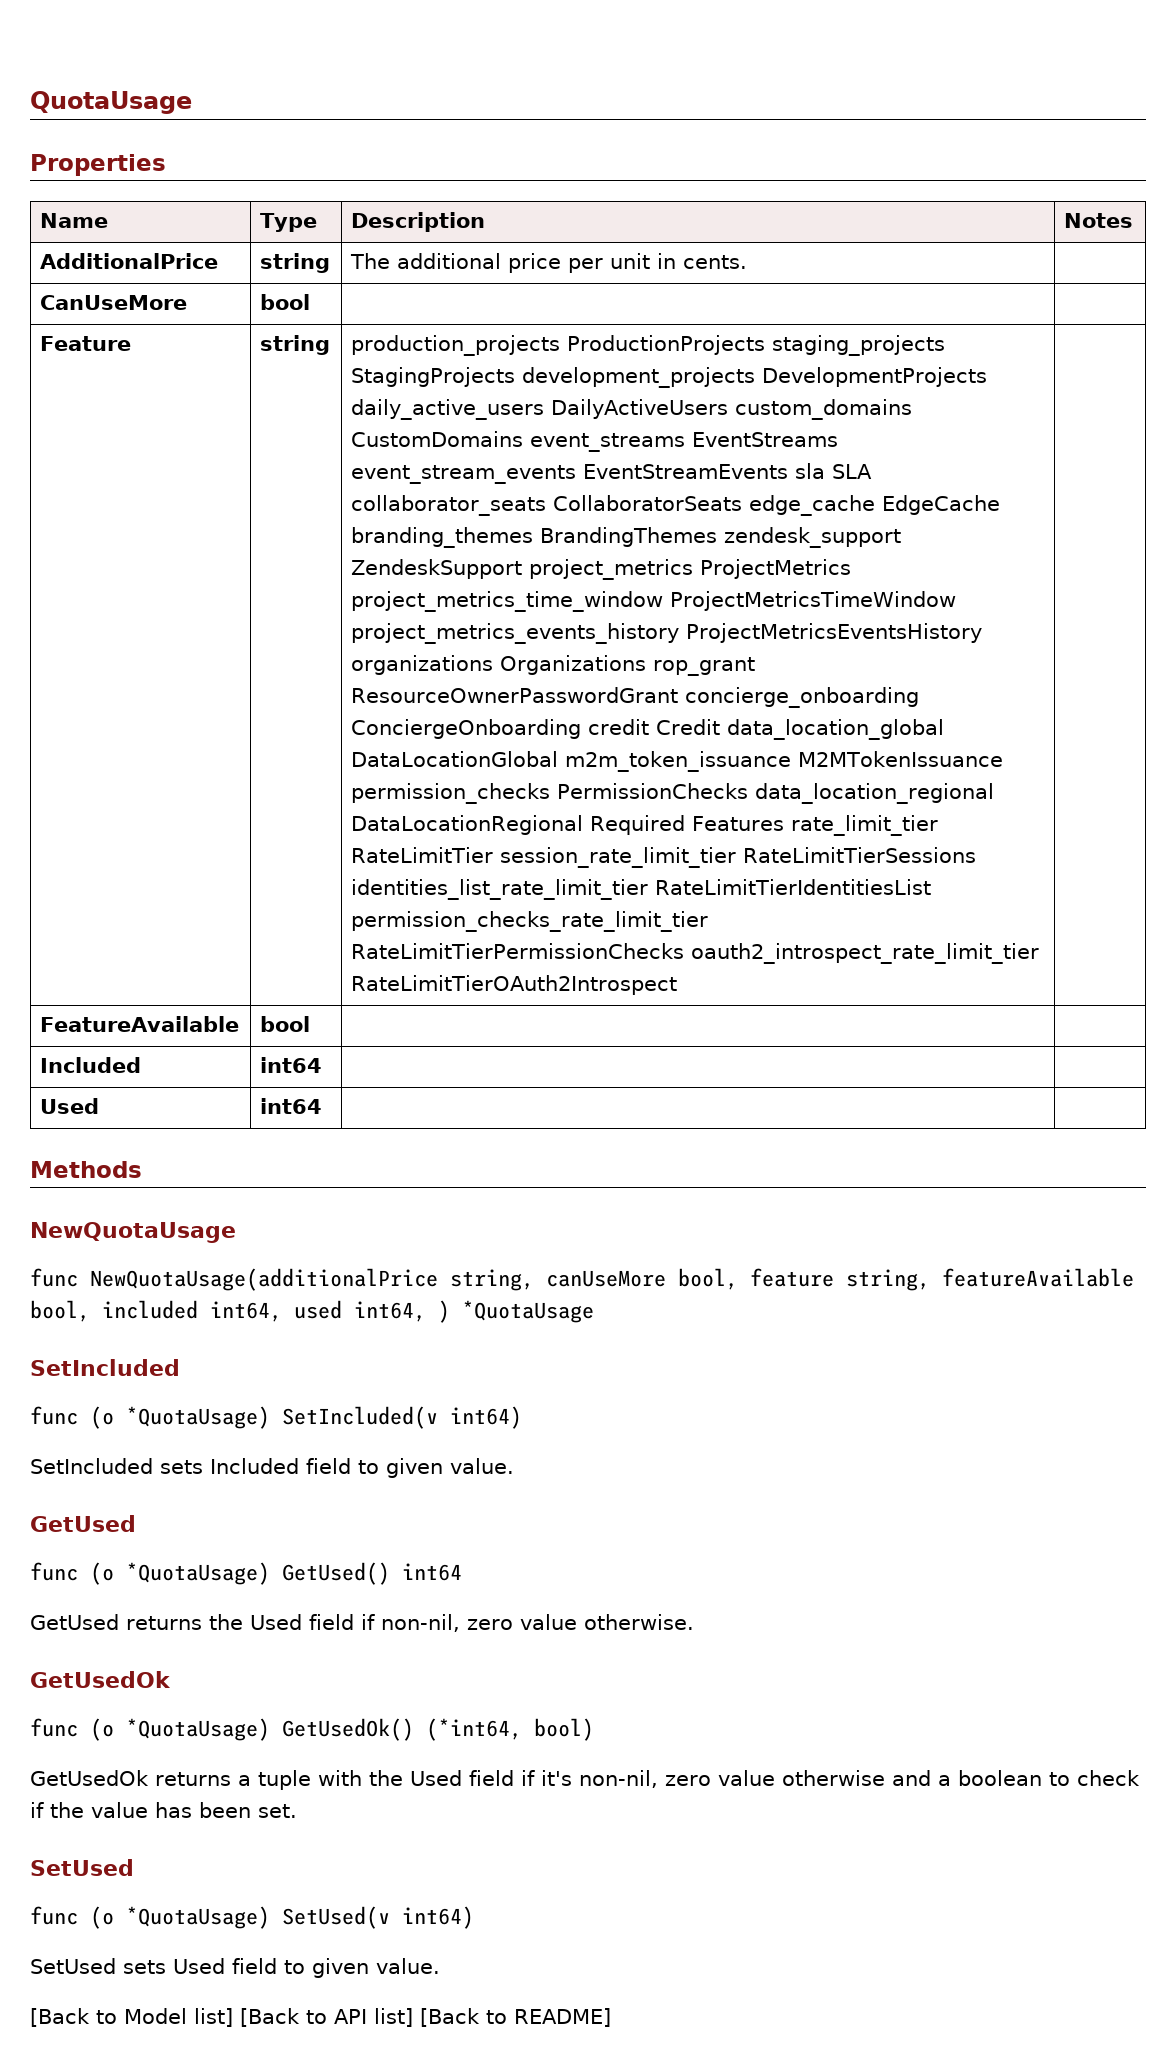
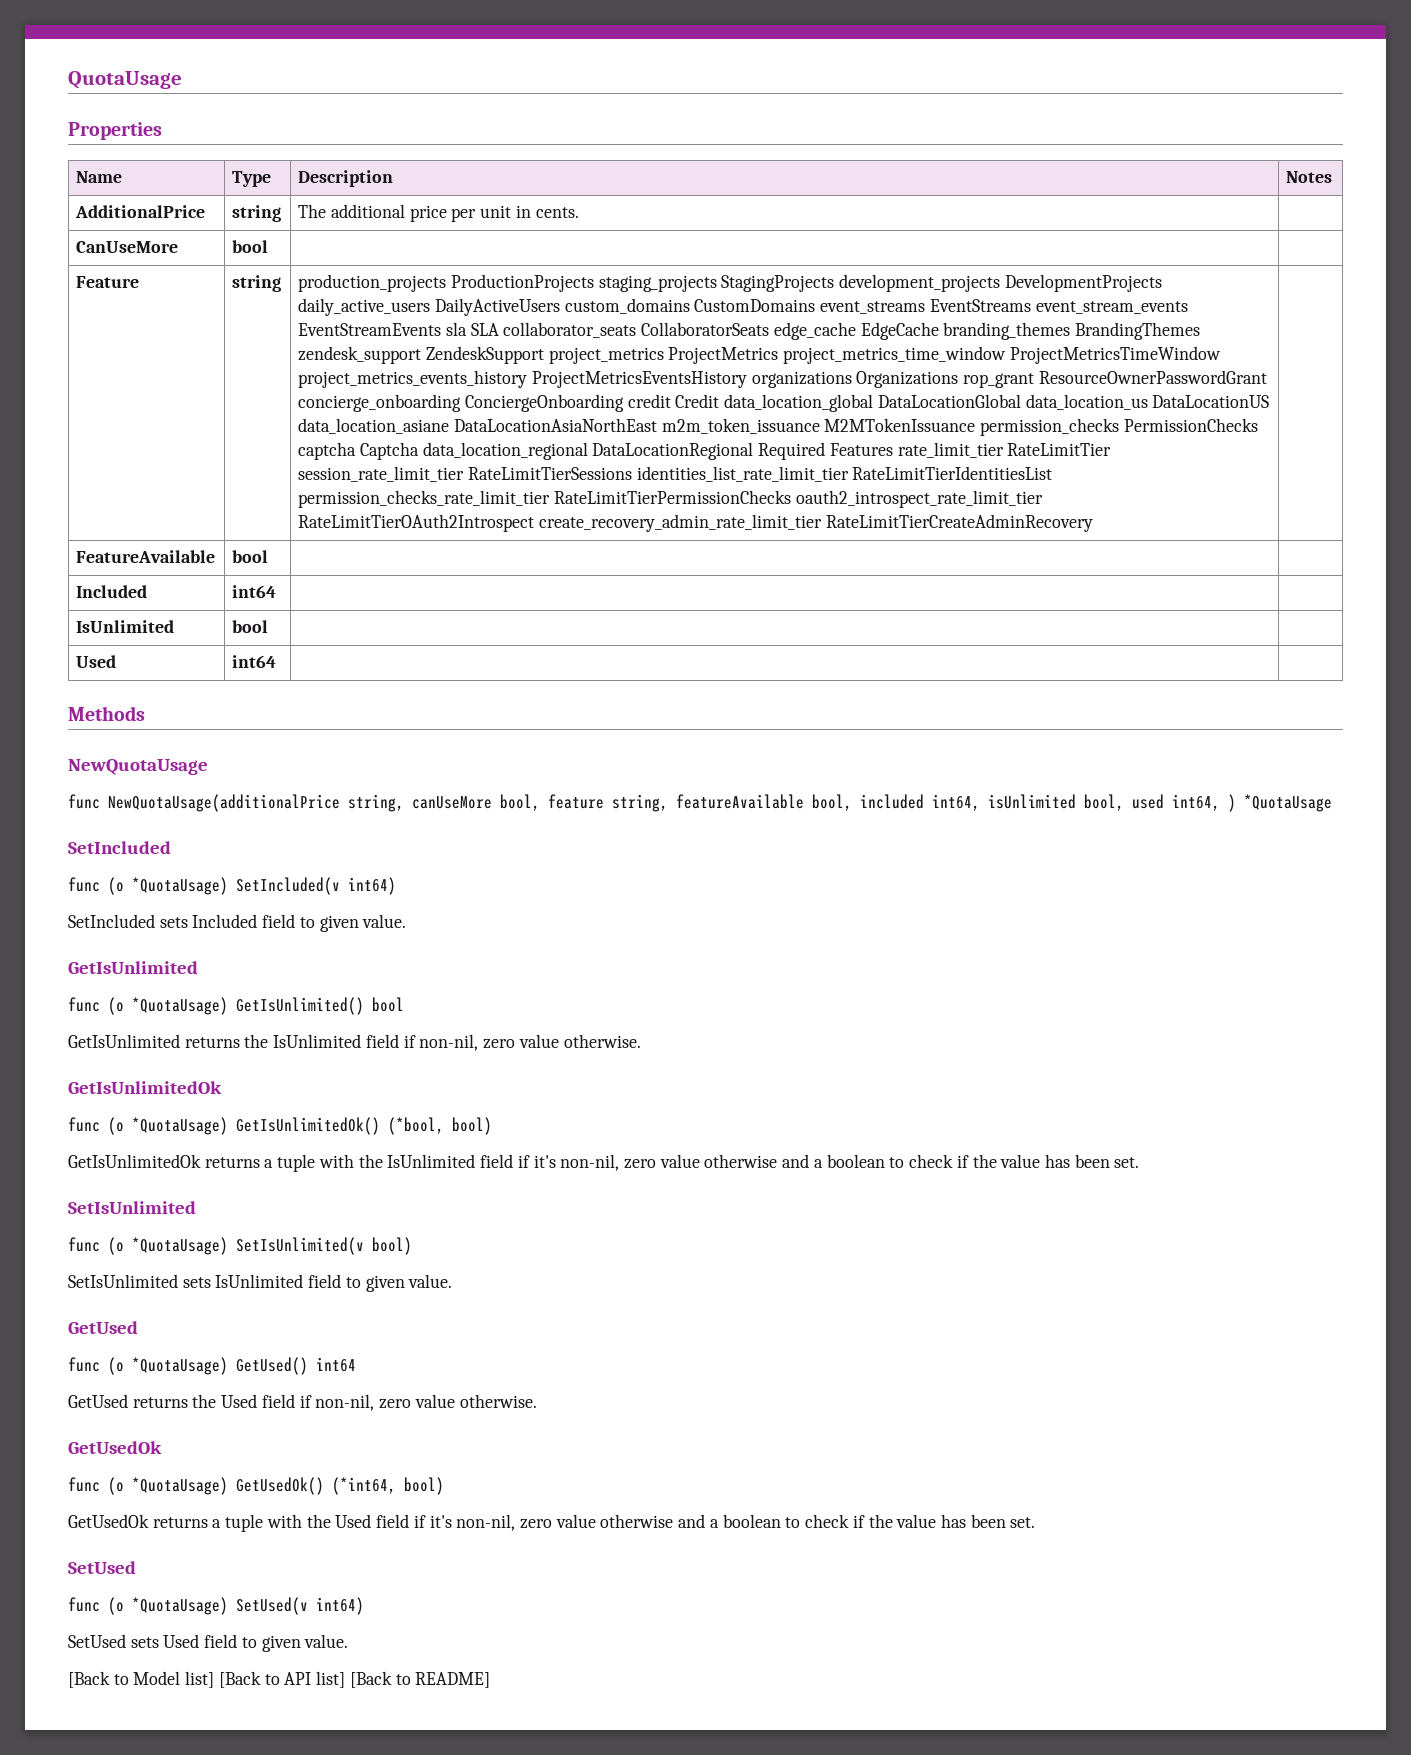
(559, 759) none -> [1025,394,1270,410] [298,418,657,434] data_location_us DataLocationUS data_location_asiane DataLocationAsiaNorthEast
(749, 791) none -> [298,442,419,460] captcha Captcha
(678, 985) none -> [538,514,1093,532] create_recovery_admin_rate_limit_tier RateLimitTierCreateAdminRecovery
(323, 1065) none -> [76,620,175,633] [232,620,269,633] // IsUnlimited | bool | |
(282, 1311) none -> [988,794,1124,811] isUnlimited bool,
(514, 1466) none -> [68,961,198,974] [68,997,404,1015] [68,1034,641,1051] [68,1081,222,1094] [68,1117,492,1135] [68,1154,1140,1172] [68,1201,196,1214] [68,1237,412,1255] [68,1274,453,1292] // GetIsUnlimited // func (o *QuotaUsage) GetIsUnlimited() bool // GetIsUnlimited returns the IsUnlimited field if non-nil, zero value otherwise. // GetIsUnlimitedOk // func (o *QuotaUsage) GetIsUnlimitedOk() (*bool, bool) // GetIsUnlimitedOk returns a tuple with the IsUnlimited field if it's non-nil, zero value otherwise and a boolean to check if the value has been set. // SetIsUnlimited // func (o *QuotaUsage) SetIsUnlimited(v bool) // SetIsUnlimited sets IsUnlimited field to given value.

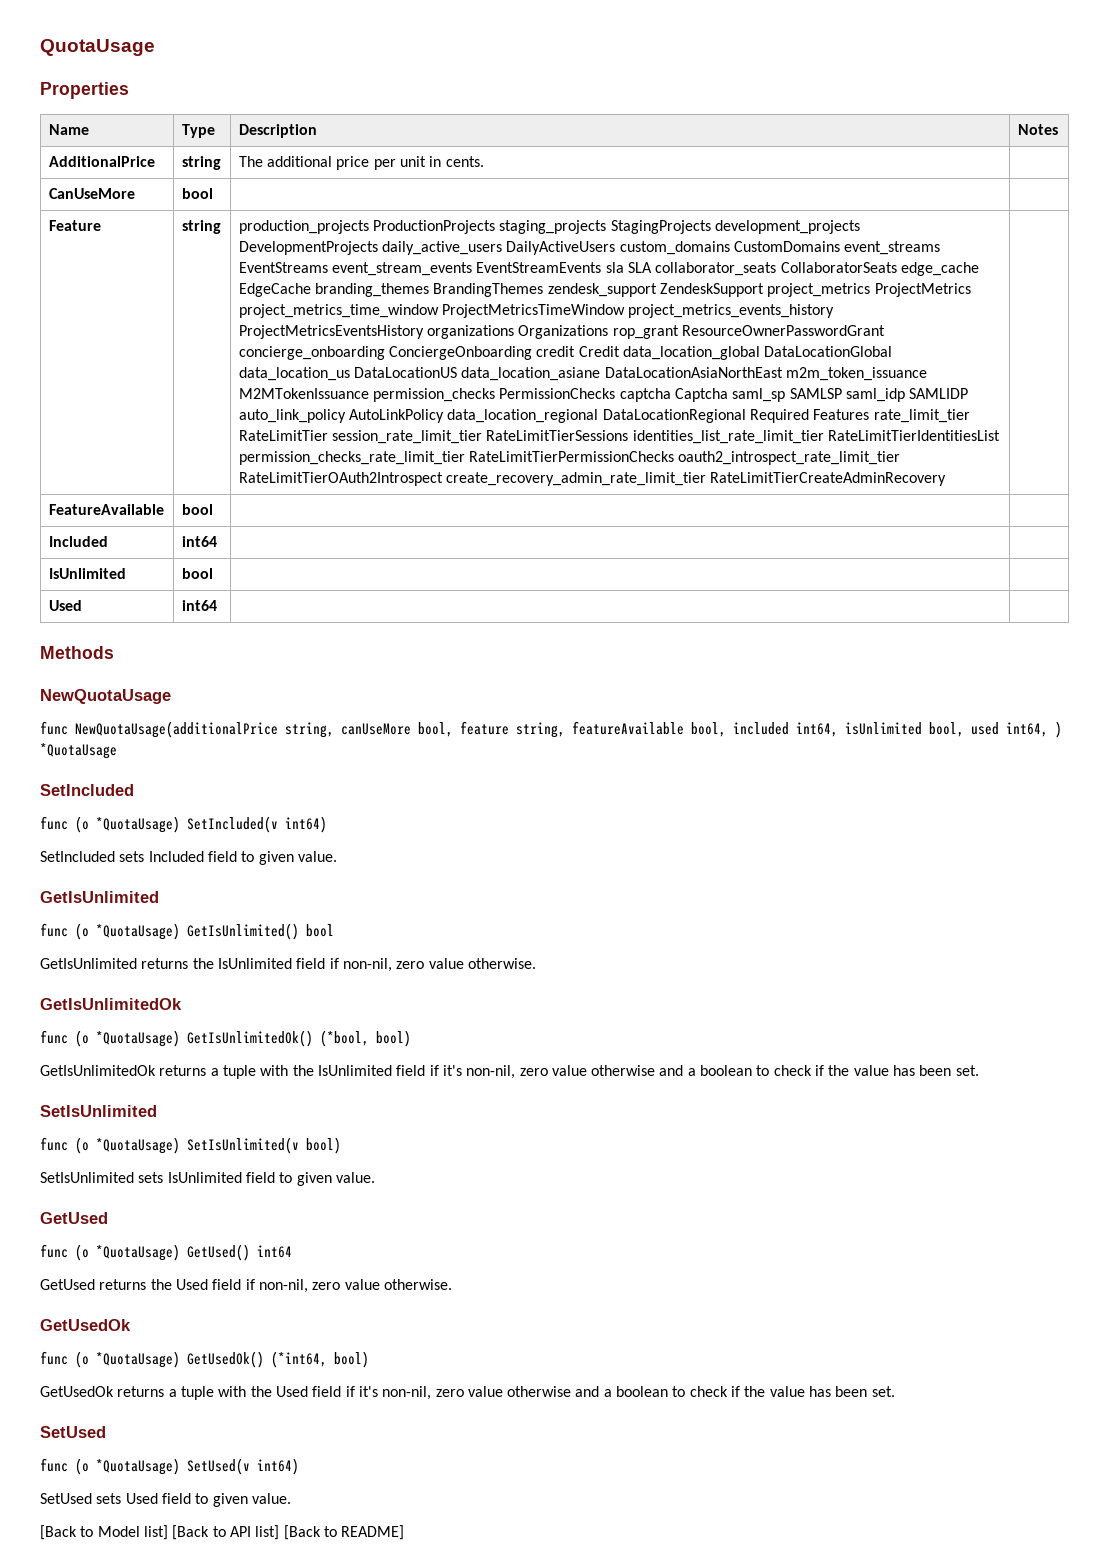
(419, 451) none -> [732,388,969,402] [238,409,444,423] saml_sp SAMLSP saml_idp SAMLIDP auto_link_policy AutoLinkPolicy

